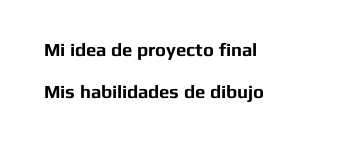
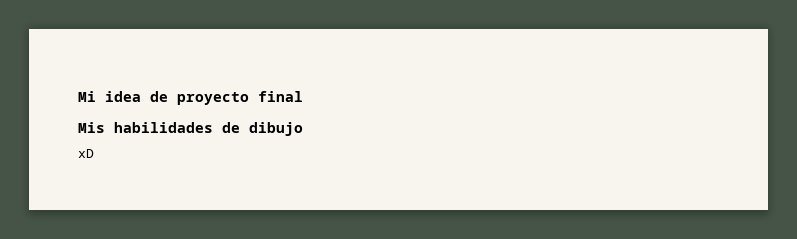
(264, 94) none -> [78,149,94,158] // xD

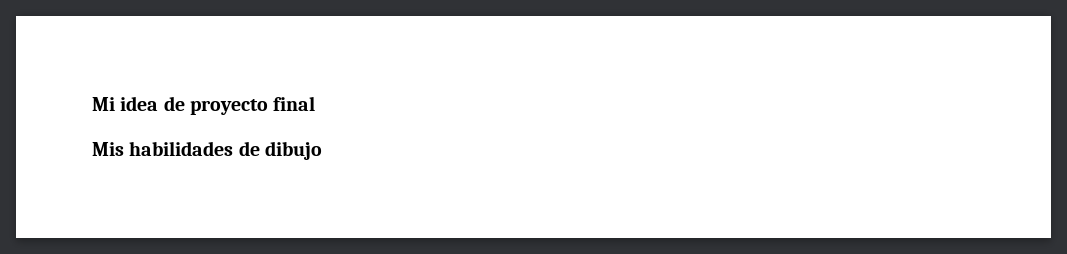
[78,149,94,158] // xD -> (322, 150) none

